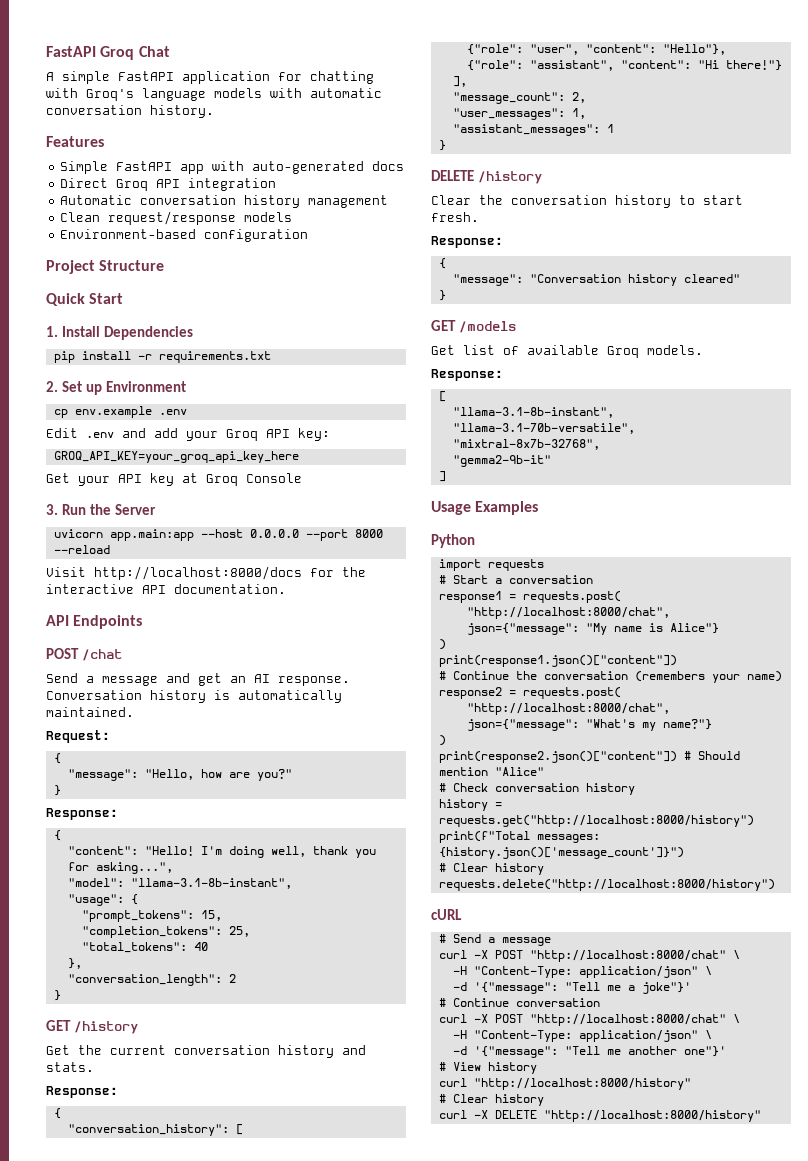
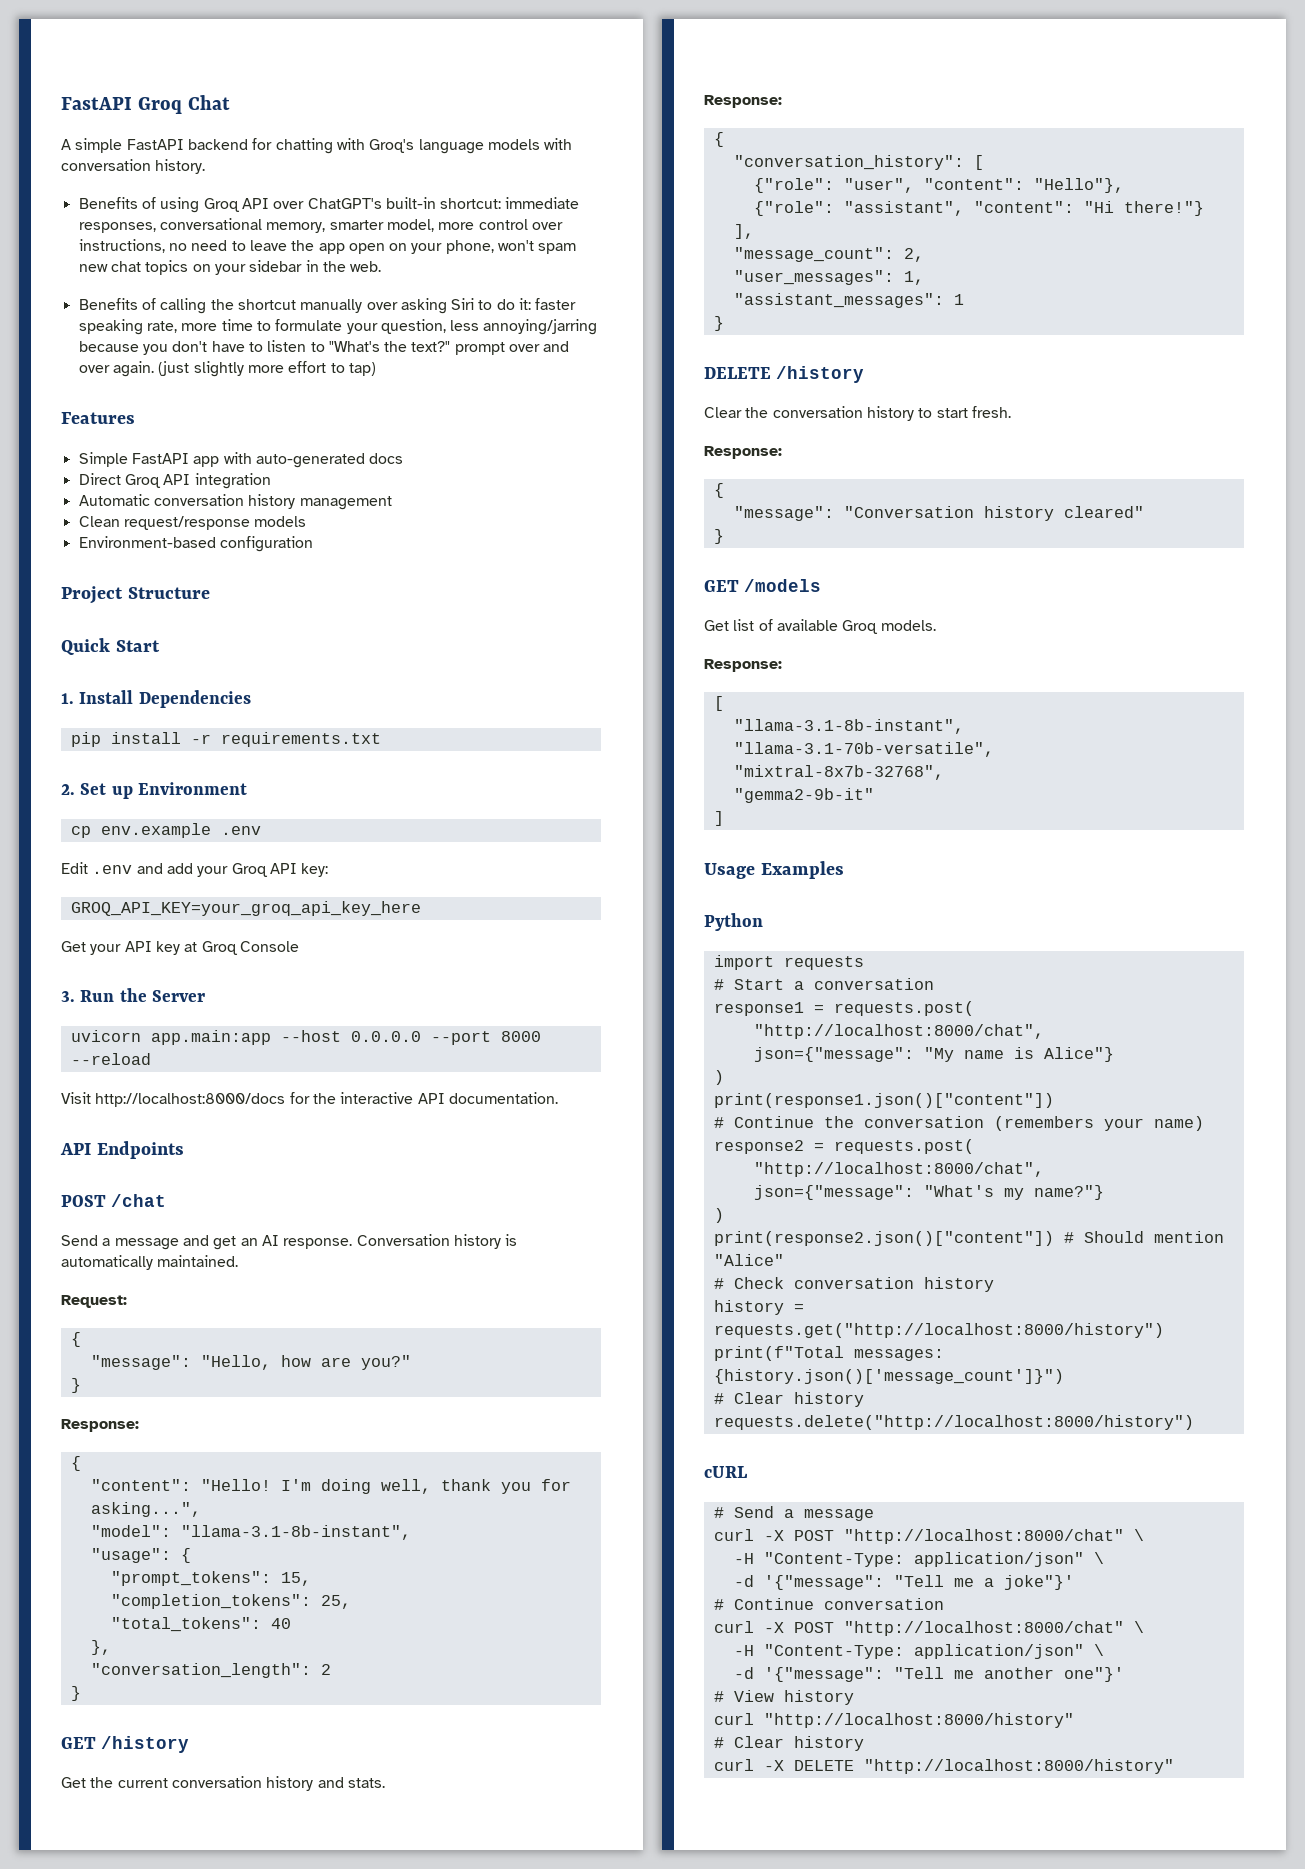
[182,71,270,84] application -> [187,139,248,150] backend
[310,88,382,98] automatic -> (573, 144) none
(214, 111) none -> [78,197,580,213] [78,218,563,233] [78,239,577,254] [78,260,382,275] [78,298,577,314] [78,319,598,335] [78,340,570,355] [78,361,376,377] // Benefits of using Groq API over ChatGPT's built-in shortcut: immediate responses, conversational memory, smarter model, more control over instructions, no need to leave the app open on your phone, won't spam new chat topics on your sidebar in the web. // Benefits of calling the shortcut manually over asking Siri to do it: faster speaking rate, more time to formulate your question, less annoying/jarring because you don't have to listen to "What's the text?" prompt over and over again. (just slightly more effort to tap)

